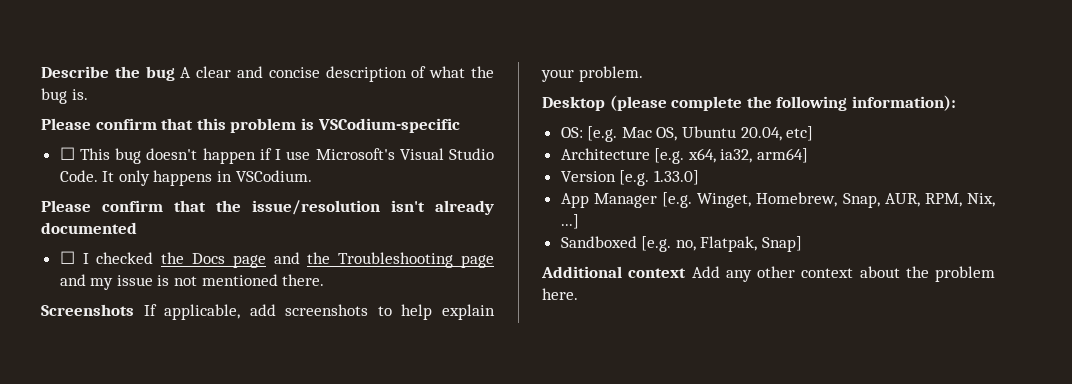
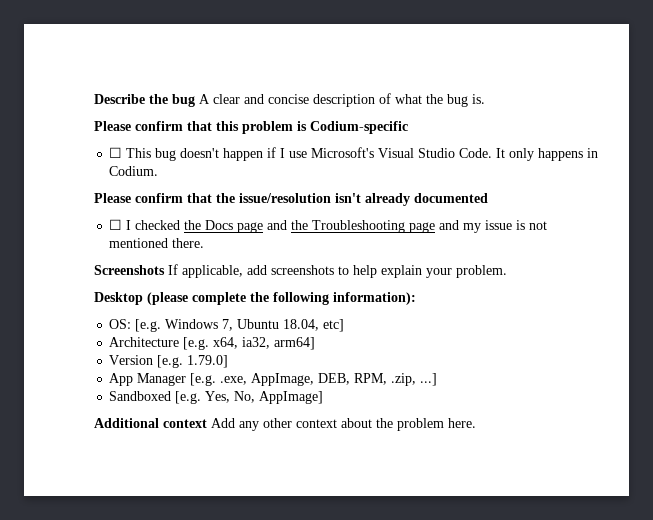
[317,118,460,133] VSCodium-specific -> [310,121,408,134] Codium-specific
[235,170,312,182] VSCodium. -> [109,166,159,176] Codium.
[621,126,782,141] Mac OS, Ubuntu 20.04, -> [165,319,320,331] Windows 7, Ubuntu 18.04,
[653,170,699,185] 1.33.0] -> [187,355,229,368] 1.79.0]
[697,192,995,208] Winget, Homebrew, Snap, AUR, RPM, Nix, -> [220,373,417,386] .exe, AppImage, DEB, RPM, .zip,
[675,236,803,252] no, Flatpak, Snap] -> [205,391,324,404] Yes, No, AppImage]

